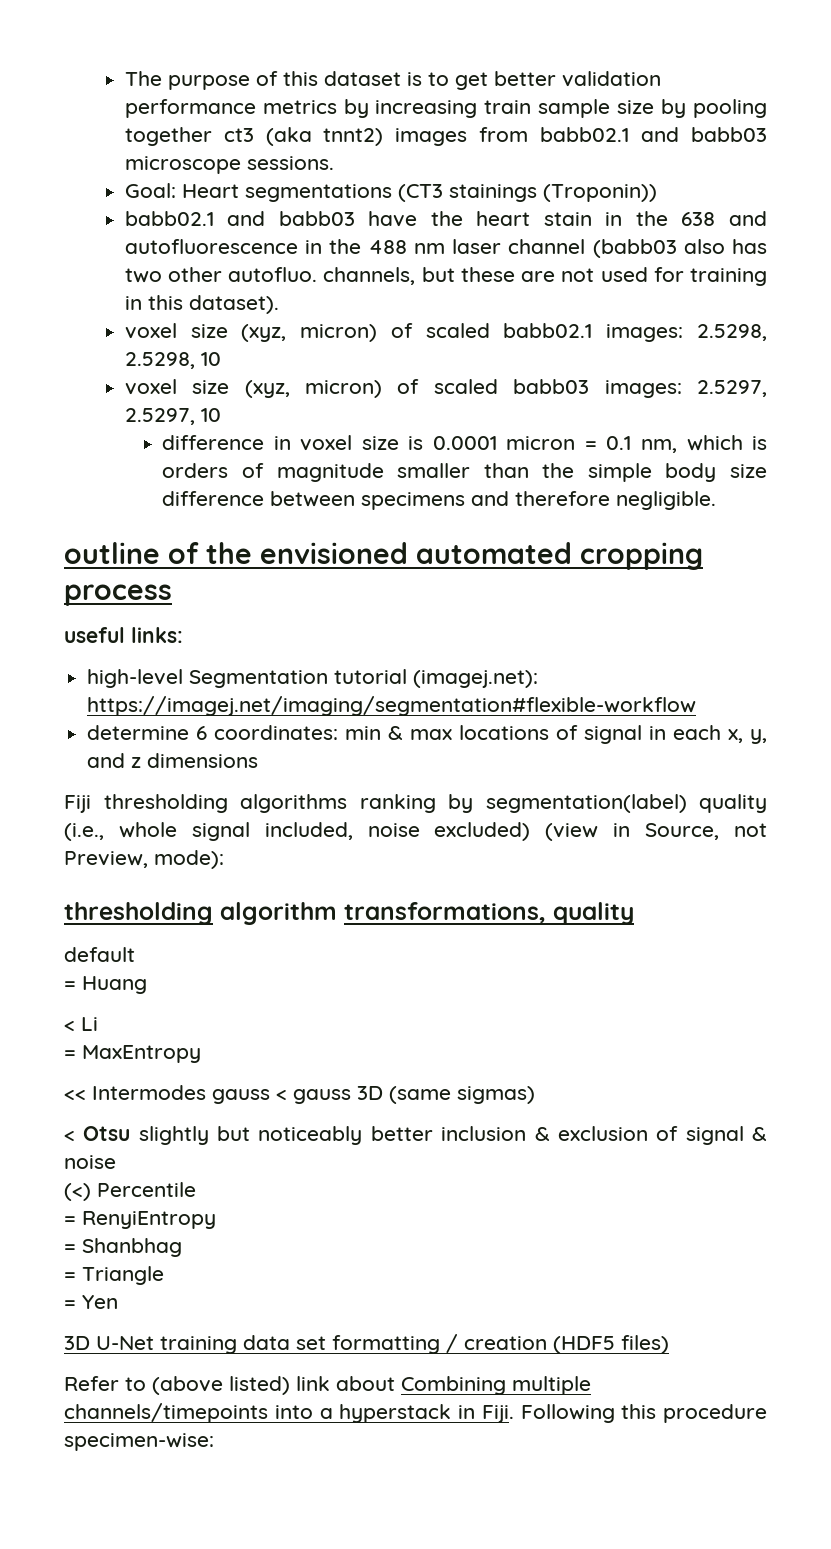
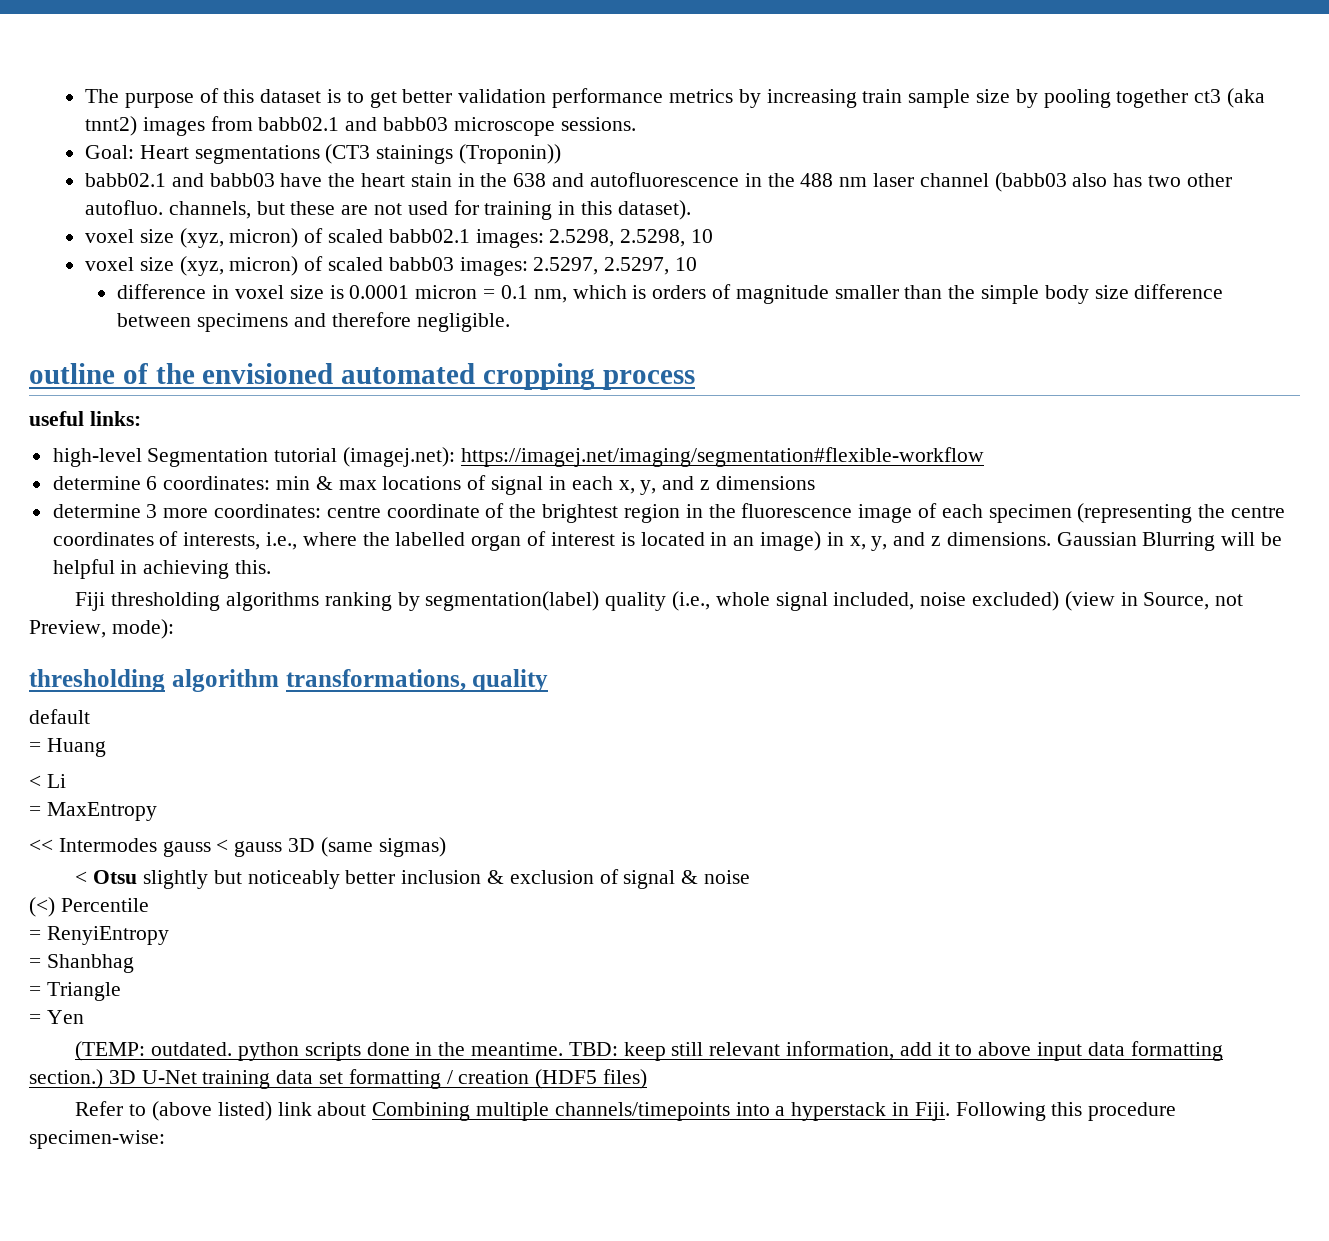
(259, 760) none -> [52,503,1285,523] [52,531,1282,551] [52,559,272,579] // determine 3 more coordinates: centre coordinate of the brightest region in the fluorescence image of each specimen (representing the centre coordinates of interests, i.e., where the labelled organ of interest is located in an image) in x, y, and z dimensions. Gaussian Blurring will be helpful in achieving this.
(118, 1302) none -> [75,1041,1223,1061] [29,1069,103,1089] (TEMP: outdated. python scripts done in the meantime. TBD: keep still relevant information, add it to above input data formatting section.)

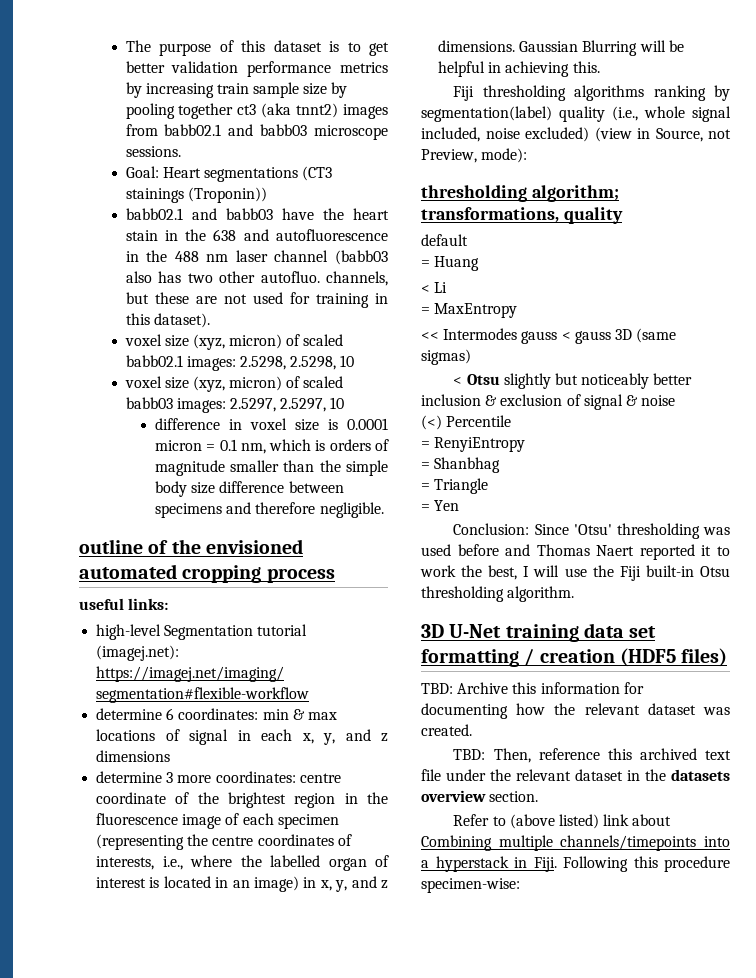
[171,669,279,692] algorithm -> [531,185,619,202] algorithm;
[75,1041,1223,1061] [29,1069,103,1089] (TEMP: outdated. python scripts done in the meantime. TBD: keep still relevant information, add it to above input data formatting section.) -> [453,523,730,539] [421,544,730,560] [420,565,730,581] [421,586,575,602] Conclusion: Since 'Otsu' thresholding was used before and Thomas Naert reported it to work the best, I will use the Fiji built-in Otsu thresholding algorithm. //
(648, 1079) none -> [421,682,644,694] [421,703,730,719] [421,724,472,736] [453,748,731,763] [421,769,730,781] [421,790,539,802] // TBD: Archive this information for documenting how the relevant dataset was created. // TBD: Then, reference this archived text file under the relevant dataset in the datasets overview section.

